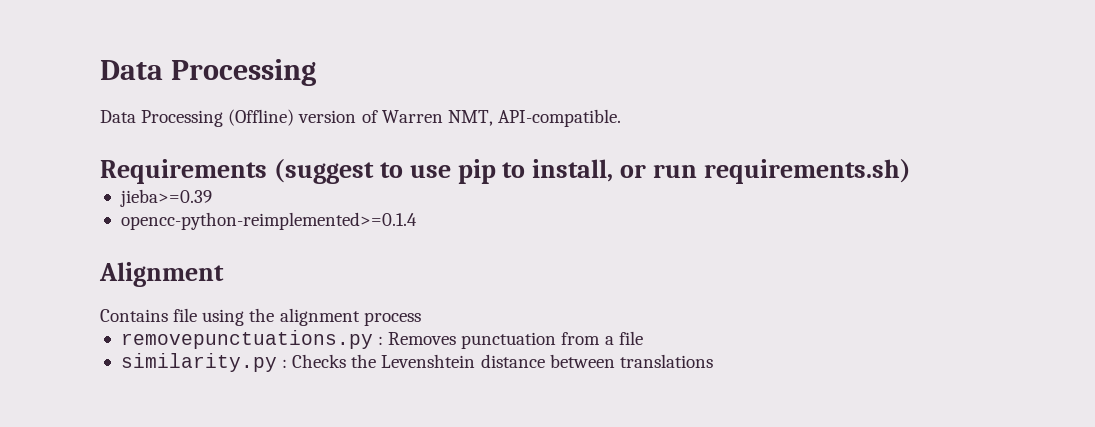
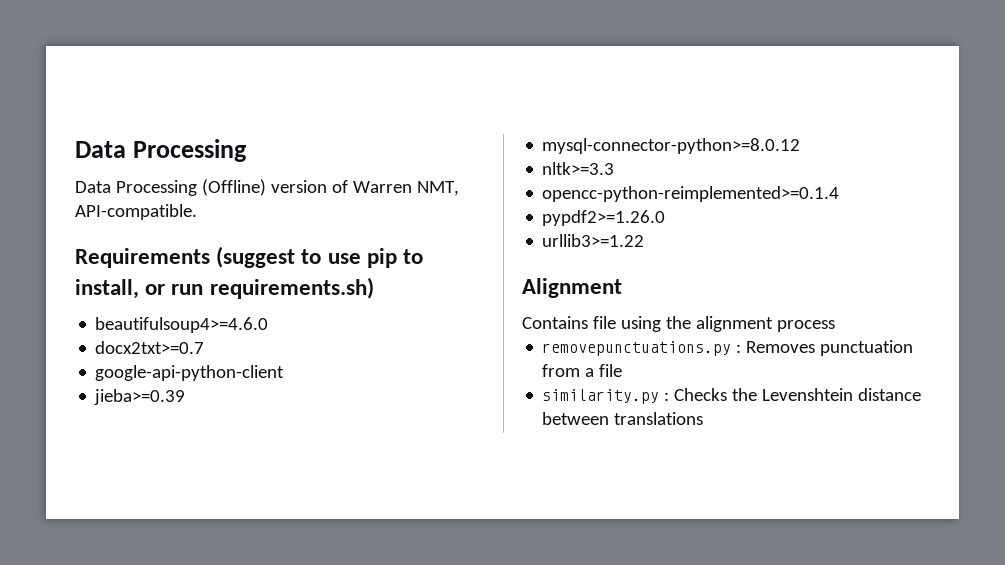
(911, 171) none -> [95,317,269,333] [95,341,205,354] [95,365,285,381] // beautifulsoup4>=4.6.0 // docx2txt>=0.7 // google-api-python-client
(212, 198) none -> [542,138,801,154] [542,162,615,175] // mysql-connector-python>=8.0.12 // nltk>=3.3
(417, 221) none -> [542,210,666,226] [542,234,645,247] // pypdf2>=1.26.0 // urllib3>=1.22

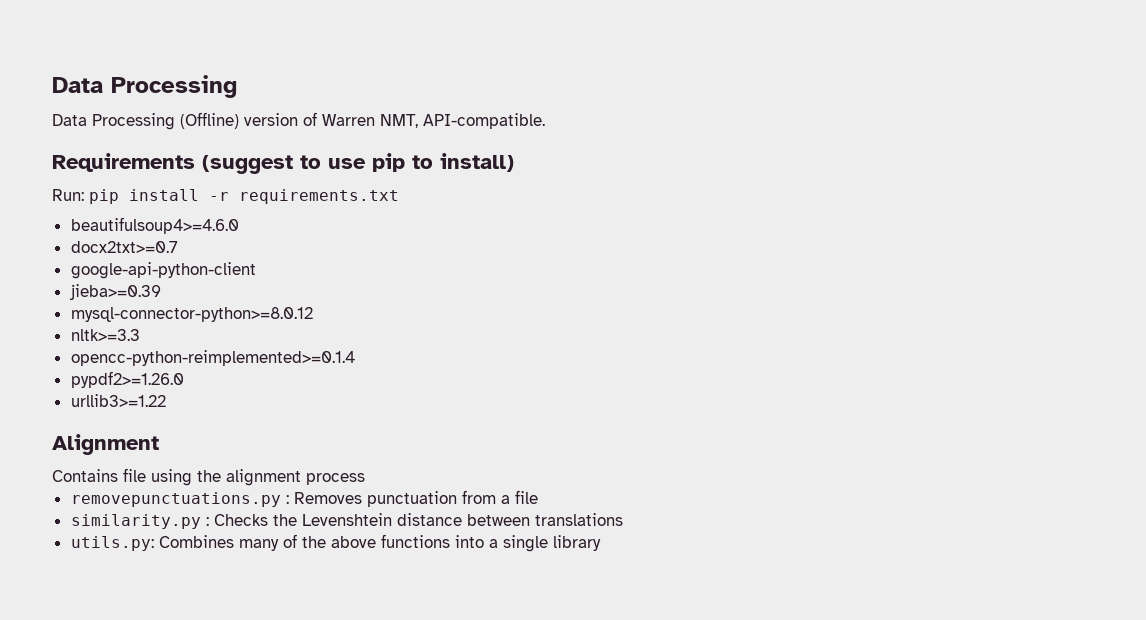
[75,277,374,299] install, or run requirements.sh) -> [440,153,514,172] [52,189,399,204] install) // Run: pip install -r requirements.txt
(704, 418) none -> [70,534,601,552] // utils.py: Combines many of the above functions into a single library

